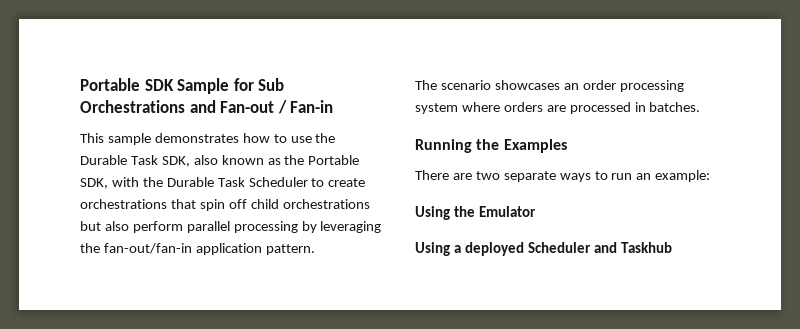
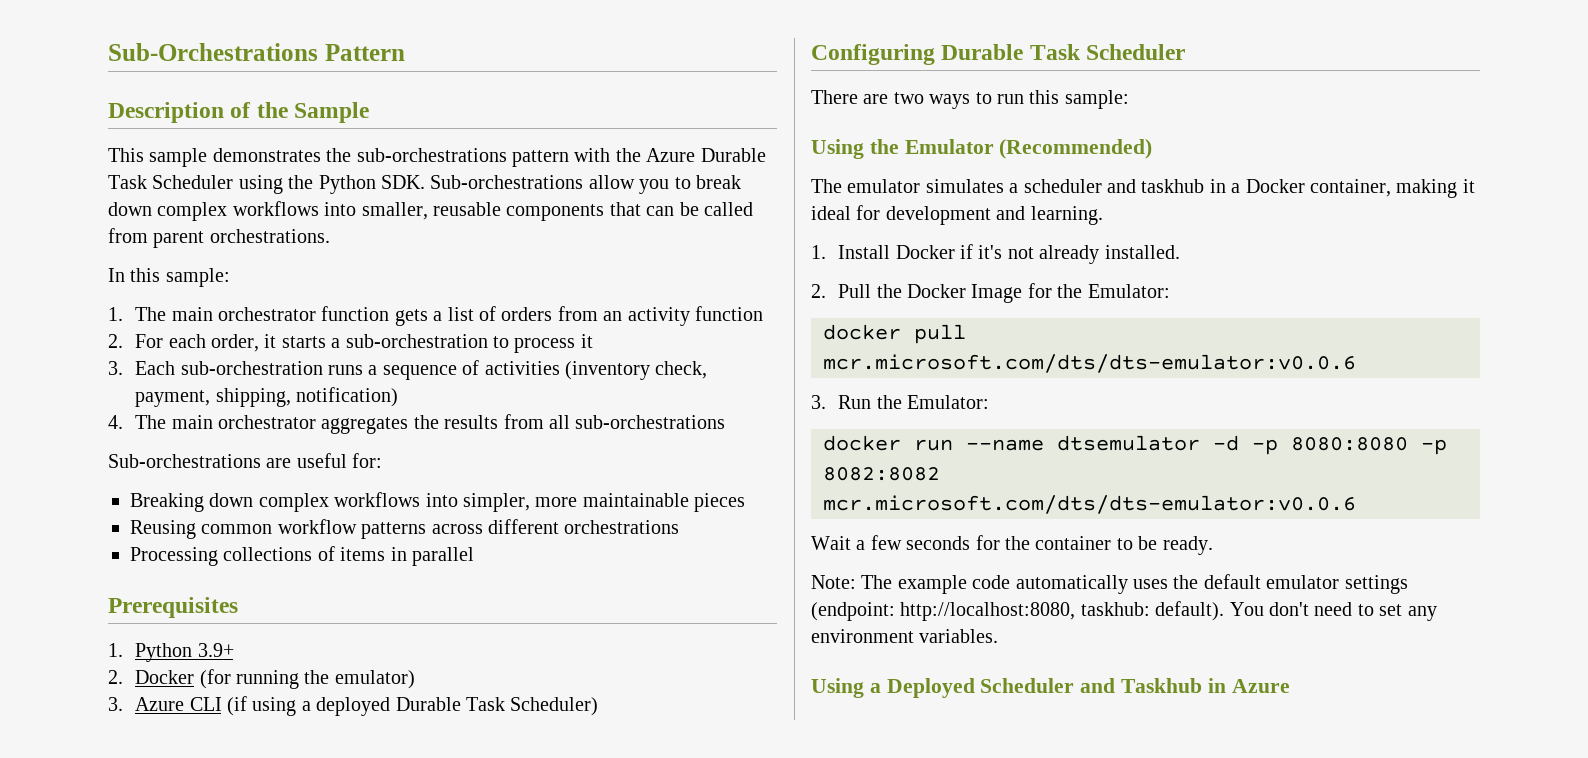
[80,78,285,94] [80,100,334,114] [80,133,336,145] [80,155,360,167] [80,178,108,189] Portable SDK Sample for Sub Orchestrations and Fan-out / Fan-in // This sample demonstrates how to use the Durable Task SDK, also known as the Portable SDK, -> [108,43,405,61] [108,102,370,123] [108,148,569,167] Sub-Orchestrations Pattern // Description of the Sample // This sample demonstrates the sub-orchestrations pattern
[166,177,366,187] [80,199,370,211] [80,221,382,233] [80,243,315,255] [415,80,684,92] [415,102,701,114] [415,139,567,153] Durable Task Scheduler to create orchestrations that spin off child orchestrations but also perform parallel processing by leveraging the fan-out/fan-in application pattern. // The scenario showcases an order processing system where orders are processed in batches. // Running the Examples -> [646,148,766,162] [108,175,741,194] [108,201,753,221] [108,228,330,248] [108,268,230,287] [108,306,763,326] [108,334,593,353] [108,360,708,380] [135,387,398,407] [108,414,726,434] [108,453,383,468] [130,492,746,512] [130,519,680,539] [130,546,474,566] [108,597,238,618] [108,643,234,662] [108,669,415,689] [108,696,599,716] [811,44,1186,65] Azure Durable Task Scheduler using the Python SDK. Sub-orchestrations allow you to break down complex workflows into smaller, reusable components that can be called from parent orchestrations. // In this sample: // 1. The main orchestrator function gets a list of orders from an activity function // 2. For each order, it starts a sub-orchestration to process it // 3. Each sub-orchestration runs a sequence of activities (inventory check, payment, shipping, notification) // 4. The main orchestrator aggregates the results from all sub-orchestrations // Sub-orchestrations are useful for: // Breaking down complex workflows into simpler, more maintainable pieces // Reusing common workflow patterns across different orchestrations // Processing collections of items in parallel // Prerequisites // 1. Python 3.9+ // 2. Docker (for running the emulator) // 3. Azure CLI (if using a deployed Durable Task Scheduler) // Configuring Durable Task Scheduler
[503,171,556,182] separate -> (924, 98) none
[636,170,711,182] an example: -> [1029,90,1129,109] this sample:
(537, 211) none -> [999,139,1153,159] [811,179,1475,198] [811,205,1103,225] [811,244,1180,264] [811,283,1170,303] [823,324,966,344] [823,354,1356,373] [811,395,989,409] [823,435,1447,455] [823,467,940,481] [823,495,1356,514] [811,535,1213,555] [811,574,1408,594] [811,601,1437,621] [811,629,999,643] (Recommended) // The emulator simulates a scheduler and taskhub in a Docker container, making it ideal for development and learning. // 1. Install Docker if it's not already installed. // 2. Pull the Docker Image for the Emulator: // docker pull mcr.microsoft.com/dts/dts-emulator:v0.0.6 // 3. Run the Emulator: // docker run --name dtsemulator -d -p 8080:8080 -p 8082:8082 mcr.microsoft.com/dts/dts-emulator:v0.0.6 // Wait a few seconds for the container to be ready. // Note: The example code automatically uses the default emulator settings (endpoint: http://localhost:8080, taskhub: default). You don't need to set any environment variables.
[465,242,525,256] deployed -> [886,678,975,698] Deployed
(673, 247) none -> [1207,678,1290,693] in Azure

